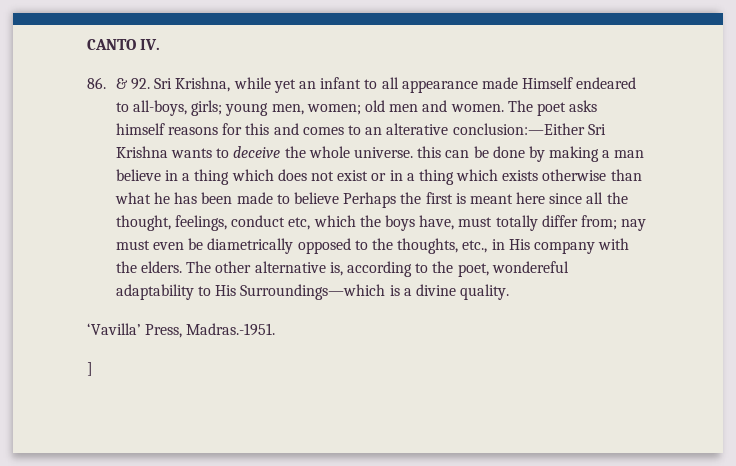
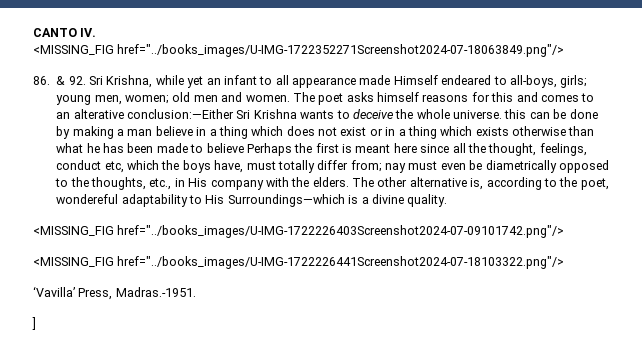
(161, 44) none -> [33,44,565,57] // <MISSING_FIG href="../books_images/U-IMG-1722352271Screenshot2024-07-18063849.png"/>
(510, 292) none -> [33,225,565,238] [33,256,565,269] // <MISSING_FIG href="../books_images/U-IMG-1722226403Screenshot2024-07-09101742.png"/> // <MISSING_FIG href="../books_images/U-IMG-1722226441Screenshot2024-07-18103322.png"/>

